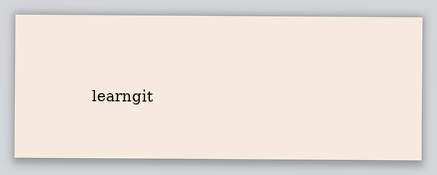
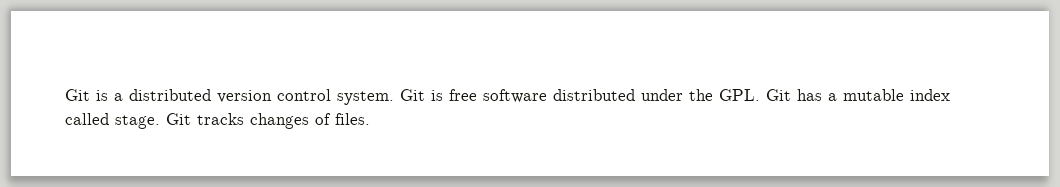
[91,89,153,105] learngit -> [65,89,950,105] [65,113,370,129] Git is a distributed version control system. Git is free software distributed under the GPL. Git has a mutable index called stage. Git tracks changes of files.

